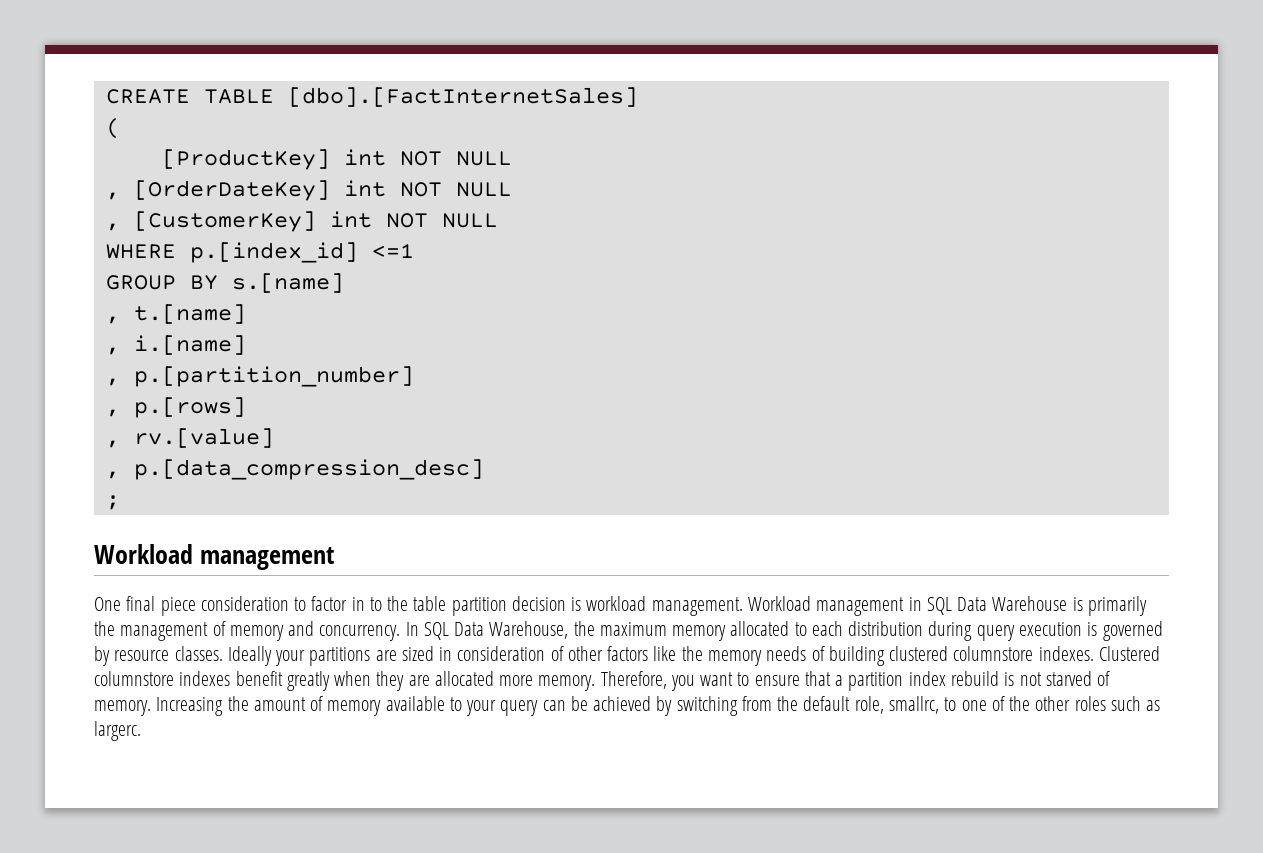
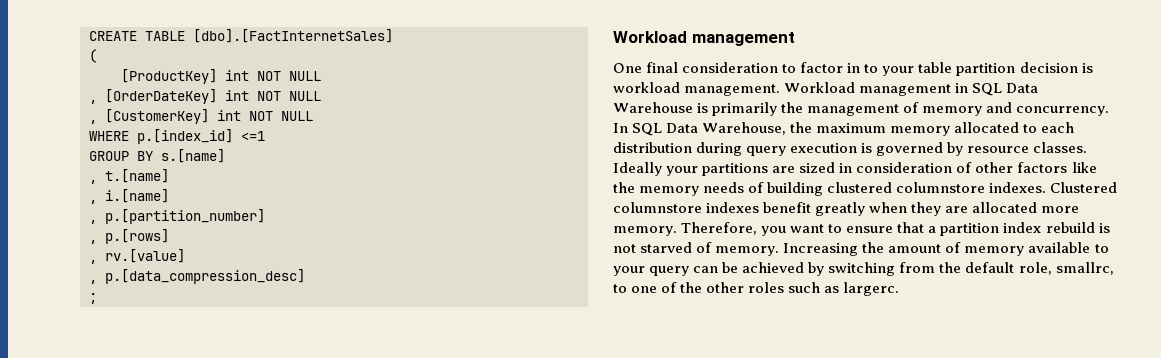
[160,597,196,616] piece -> (679, 67) none
[387,596,409,611] the -> [882,66,915,76] your

